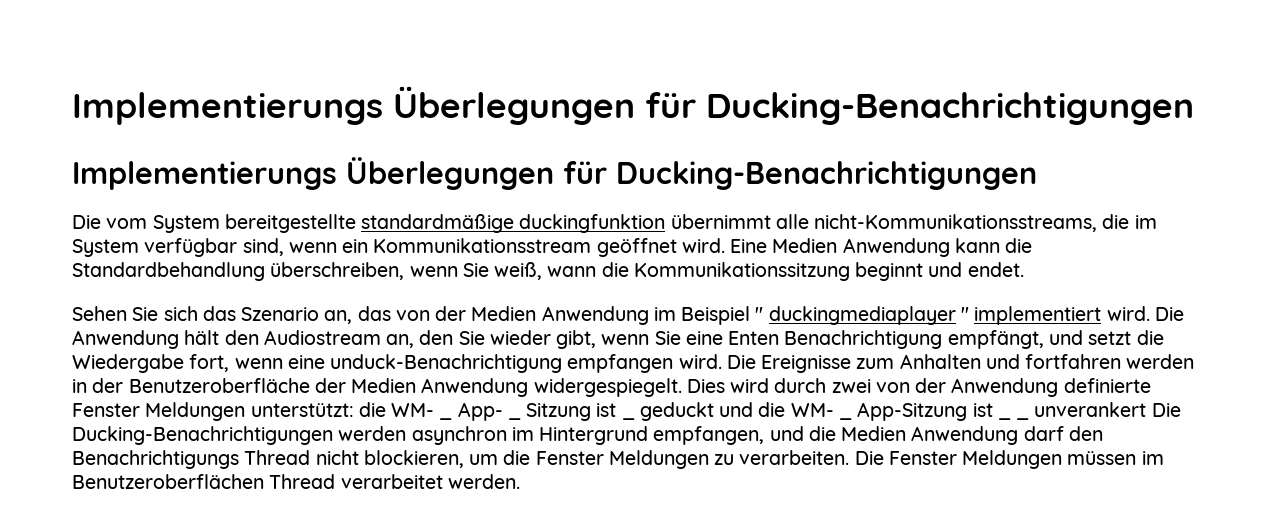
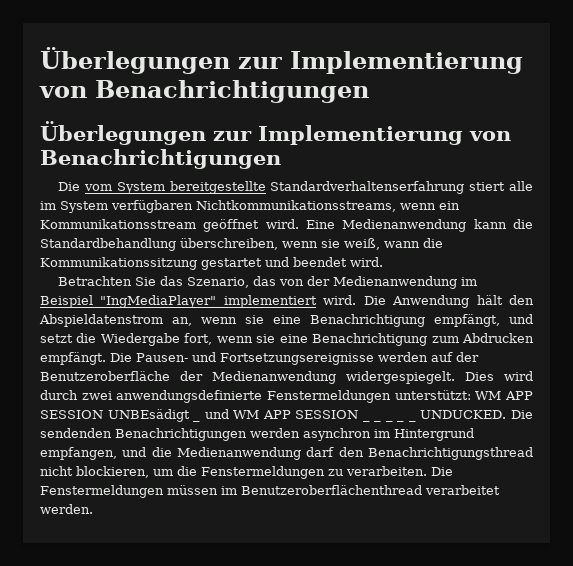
[72,86,1194,125] [72,157,1037,190] [72,214,1157,233] [72,238,284,257] Implementierungs Überlegungen für Ducking-Benachrichtigungen // Implementierungs Überlegungen für Ducking-Benachrichtigungen // Die vom System bereitgestellte standardmäßige duckingfunktion übernimmt alle nicht-Kommunikationsstreams, die im System verfügbar sind, -> [40,47,523,74] [39,80,369,103] [40,121,511,145] [40,149,281,169] [58,181,533,194] [40,200,396,213] Überlegungen zur Implementierung von Benachrichtigungen // Überlegungen zur Implementierung von Benachrichtigungen // Die vom System bereitgestellte Standardverhaltenserfahrung stiert alle im System verfügbaren Nichtkommunikationsstreams,
[772,238,950,257] Medien Anwendung -> [342,219,467,232] Medienanwendung
[462,263,489,277] Sie -> [321,239,340,248] sie
[855,262,1024,281] [72,306,969,325] beginnt und endet. // Sehen Sie sich das Szenario an, das von der Medien Anwendung im Beispiel " duckingmediaplayer " -> [201,257,383,270] [58,276,478,289] [40,295,217,308] gestartet und beendet wird. // Betrachten Sie das Szenario, das von der Medienanwendung im Beispiel "IngMediaPlayer"
[263,330,780,349] Audiostream an, den Sie wieder gibt, wenn Sie eine Enten -> [39,314,301,327] Abspieldatenstrom an, wenn sie eine
[287,354,1195,373] [72,379,87,393] eine unduck-Benachrichtigung empfangen wird. Die Ereignisse zum Anhalten und fortfahren werden in -> [256,333,535,346] [40,352,453,365] sie eine Benachrichtigung zum Abdrucken empfängt. Die Pausen- und Fortsetzungsereignisse werden auf
[351,378,529,397] Medien Anwendung -> [212,371,336,384] Medienanwendung
[875,378,1151,397] [72,402,435,421] [439,402,617,421] [621,402,834,421] [838,402,993,421] [997,417,1030,420] [1034,402,1181,417] [72,426,333,445] von der Anwendung definierte Fenster Meldungen unterstützt: die WM- _ App- _ Sitzung ist _ geduckt und die WM- _ App-Sitzung ist _ _ unverankert Die Ducking-Benachrichtigungen -> [116,390,533,403] [40,409,201,422] [204,409,359,419] [362,419,416,422] [420,410,534,419] [40,428,247,441] anwendungsdefinierte Fenstermeldungen unterstützt: WM APP SESSION UNBEsädigt _ und WM APP SESSION _ _ _ _ _ UNDUCKED. Die sendenden Benachrichtigungen
[841,426,1103,445] [72,450,311,469] Medien Anwendung darf den Benachrichtigungs Thread -> [177,447,533,460] Medienanwendung darf den Benachrichtigungsthread
[535,450,709,469] Fenster Meldungen -> [201,466,325,479] Fenstermeldungen
[888,450,1164,469] [72,474,336,489] Fenster Meldungen müssen im Benutzeroberflächen Thread -> [40,485,422,498] Fenstermeldungen müssen im Benutzeroberflächenthread

